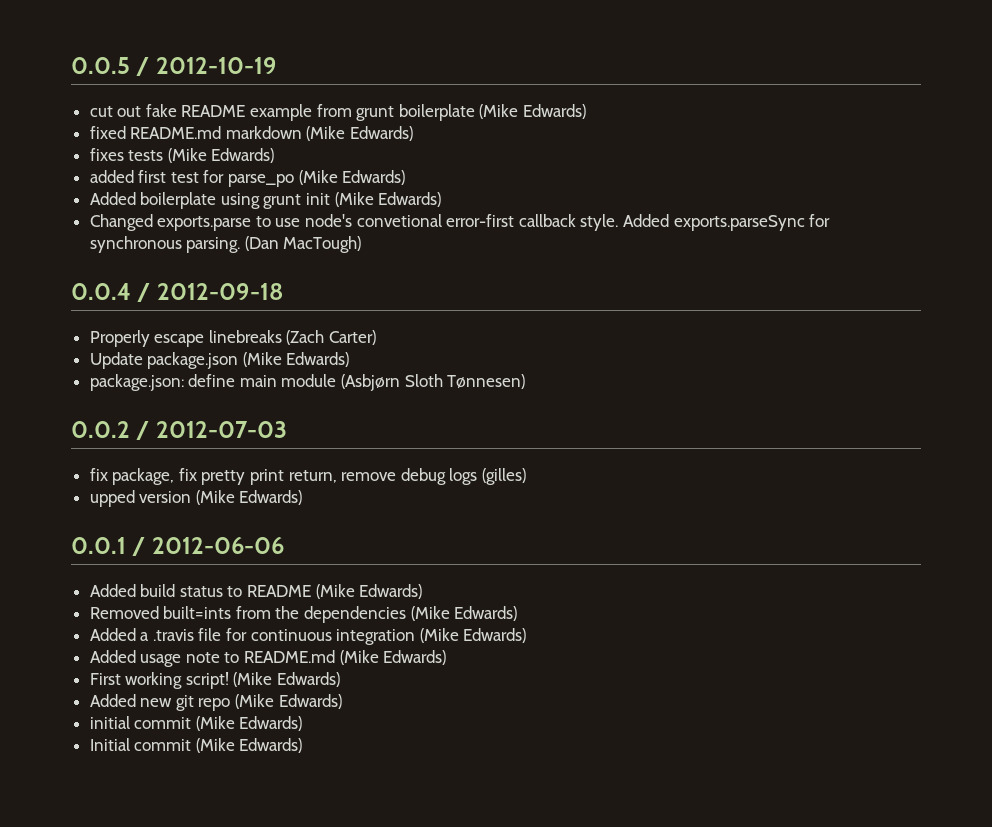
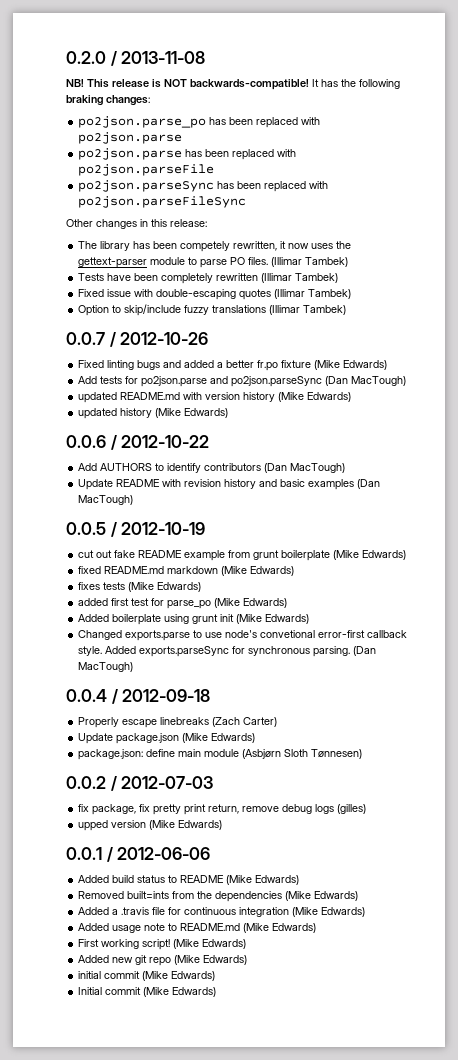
(71, 65) none -> [66,51,206,66] [66,79,400,90] [66,95,150,106] [78,116,321,128] [78,132,183,144] [78,148,297,160] [78,164,215,176] [78,180,329,192] [78,196,247,208] [66,219,207,229] [78,241,352,252] [78,257,349,268] [78,273,339,284] [78,289,352,300] [78,304,347,316] [66,332,209,347] [78,360,388,371] [78,376,407,387] [78,392,352,403] [78,408,229,419] [66,435,210,450] [78,463,346,473] [78,479,381,490] [78,495,134,505] 0.2.0 / 2013-11-08 // NB! This release is NOT backwards-compatible! It has the following braking changes: // po2json.parse_po has been replaced with po2json.parse // po2json.parse has been replaced with po2json.parseFile // po2json.parseSync has been replaced with po2json.parseFileSync // Other changes in this release: // The library has been competely rewritten, it now uses the gettext-parser module to parse PO files. (Illimar Tambek) // Tests have been completely rewritten (Illimar Tambek) // Fixed issue with double-escaping quotes (Illimar Tambek) // Option to skip/include fuzzy translations (Illimar Tambek) // 0.0.7 / 2012-10-26 // Fixed linting bugs and added a better fr.po fixture (Mike Edwards) // Add tests for po2json.parse and po2json.parseSync (Dan MacTough) // updated README.md with version history (Mike Edwards) // updated history (Mike Edwards) // 0.0.6 / 2012-10-22 // Add AUTHORS to identify contributors (Dan MacTough) // Update README with revision history and basic examples (Dan MacTough) //

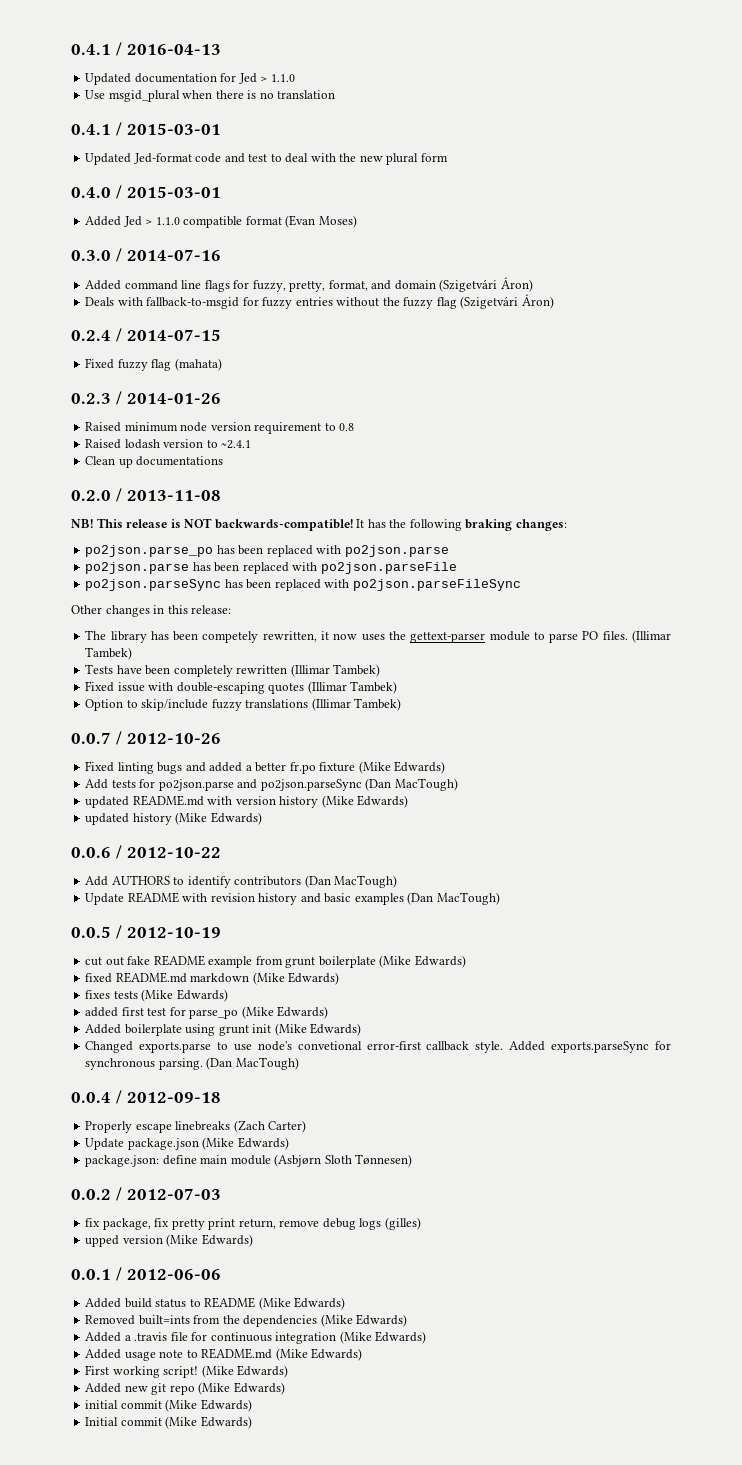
(66, 57) none -> [71,42,221,56] [85,73,295,85] [85,90,336,102] [71,122,221,136] [85,153,448,165] [71,185,221,199] [85,215,357,228] [71,248,221,262] [85,277,533,292] [85,294,554,309] [71,328,221,342] [85,358,222,371] [71,391,221,405] [85,422,355,434] [85,439,252,449] [85,456,224,468] 0.4.1 / 2016-04-13 // Updated documentation for Jed > 1.1.0 // Use msgid_plural when there is no translation // 0.4.1 / 2015-03-01 // Updated Jed-format code and test to deal with the new plural form // 0.4.0 / 2015-03-01 // Added Jed > 1.1.0 compatible format (Evan Moses) // 0.3.0 / 2014-07-16 // Added command line flags for fuzzy, pretty, format, and domain (Szigetvári Áron) // Deals with fallback-to-msgid for fuzzy entries without the fuzzy flag (Szigetvári Áron) // 0.2.4 / 2014-07-15 // Fixed fuzzy flag (mahata) // 0.2.3 / 2014-01-26 // Raised minimum node version requirement to 0.8 // Raised lodash version to ~2.4.1 // Clean up documentations //

